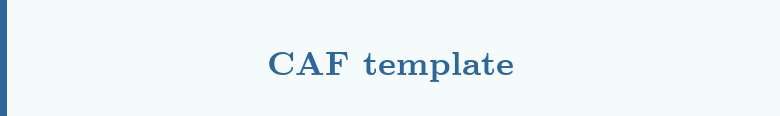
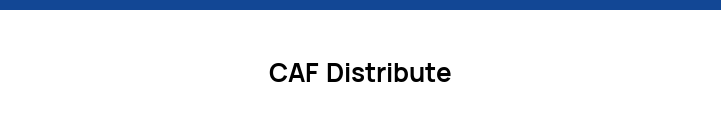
[362,52,514,82] template -> [326,63,453,82] Distribute

